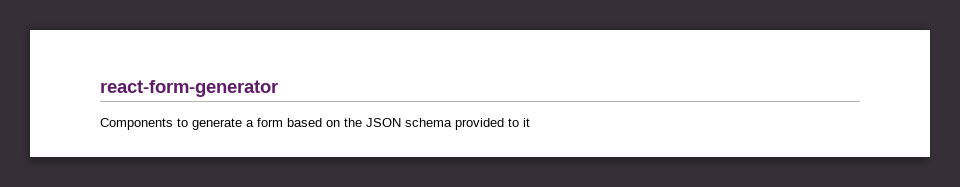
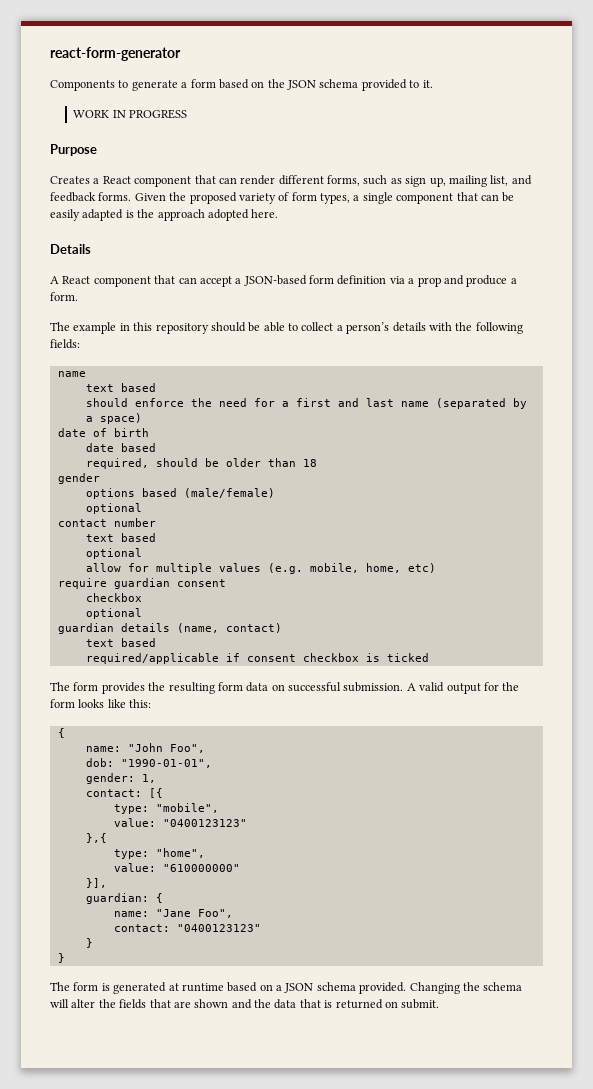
[523,118,530,127] it -> [422,80,433,88] [73,109,188,119] [50,144,97,156] [50,175,532,187] [50,192,515,204] [50,209,279,221] [50,244,91,254] [50,275,517,287] [50,292,78,301] [50,322,523,334] [50,339,80,349] [57,371,86,377] [85,383,156,392] [85,398,527,409] [85,413,142,424] [57,428,149,437] [85,443,156,452] [85,458,317,469] [57,473,100,484] [85,488,275,499] [85,503,142,514] [57,518,156,527] [85,533,156,542] [85,548,142,559] [85,563,436,574] [57,578,226,589] [85,593,142,602] [85,608,142,619] [57,623,282,634] [85,638,156,647] [85,653,429,664] [50,682,520,694] [50,699,152,708] [57,728,65,738] [85,743,205,753] [85,758,212,768] [85,773,156,784] [85,788,163,798] [113,803,219,814] [113,818,247,827] [85,833,107,843] [113,848,205,859] [113,863,240,872] [85,878,107,888] [85,893,163,904] [113,909,233,918] [113,924,261,932] [85,938,93,948] [57,953,65,963] [50,982,523,994] [50,999,440,1009] it. // WORK IN PROGRESS // Purpose // Creates a React component that can render different forms, such as sign up, mailing list, and feedback forms. Given the proposed variety of form types, a single component that can be easily adapted is the approach adopted here. // Details // A React component that can accept a JSON-based form definition via a prop and produce a form. // The example in this repository should be able to collect a person’s details with the following fields: // name // text based // should enforce the need for a first and last name (separated by a space) // date of birth // date based // required, should be older than 18 // gender // options based (male/female) // optional // contact number // text based // optional // allow for multiple values (e.g. mobile, home, etc) // require guardian consent // checkbox // optional // guardian details (name, contact) // text based // required/applicable if consent checkbox is ticked // The form provides the resulting form data on successful submission. A valid output for the form looks like this: // { // name: "John Foo", // dob: "1990-01-01", // gender: 1, // contact: [{ // type: "mobile", // value: "0400123123" // },{ // type: "home", // value: "610000000" // }], // guardian: { // name: "Jane Foo", // contact: "0400123123" // } // } // The form is generated at runtime based on a JSON schema provided. Changing the schema will alter the fields that are shown and the data that is returned on submit.

